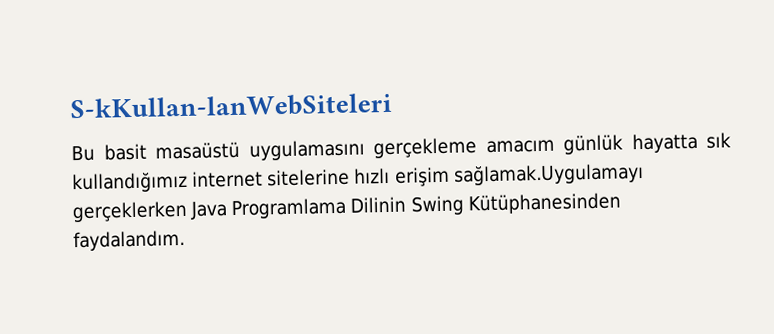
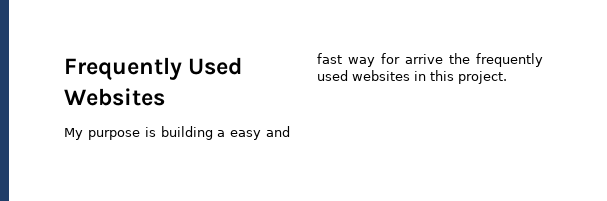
[70,92,392,120] [71,132,731,162] [72,162,644,194] [72,192,621,223] [73,229,185,252] S-kKullan-lanWebSiteleri // Bu basit masaüstü uygulamasını gerçekleme amacım günlük hayatta sık kullandığımız internet sitelerine hızlı erişim sağlamak.Uygulamayı gerçeklerken Java Programlama Dilinin Swing Kütüphanesinden faydalandım. -> [64,57,243,80] [64,88,165,106] [64,126,290,140] [317,53,543,67] [317,70,507,84] Frequently Used Websites // My purpose is building a easy and fast way for arrive the frequently used websites in this project.

